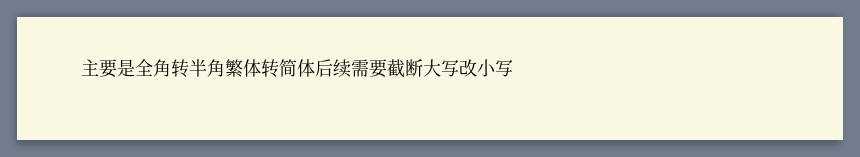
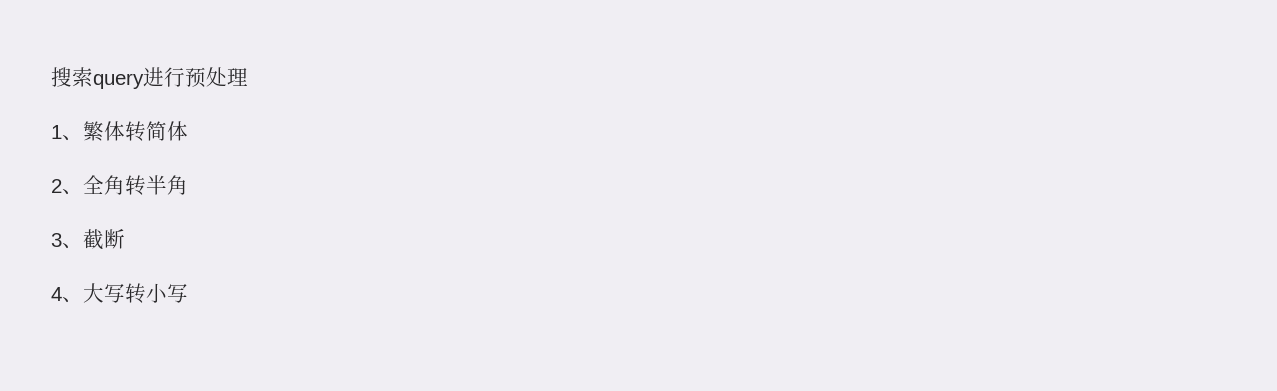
[81,59,477,78] 主要是全角转半角繁体转简体后续需要截断大写改 -> [51,67,248,89] [51,121,188,142] [51,175,188,196] [51,229,125,250] [51,283,146,304] 搜索query进行预处理 // 1、繁体转简体 // 2、全角转半角 // 3、截断 // 4、大写转

